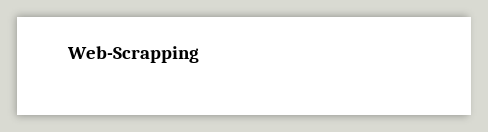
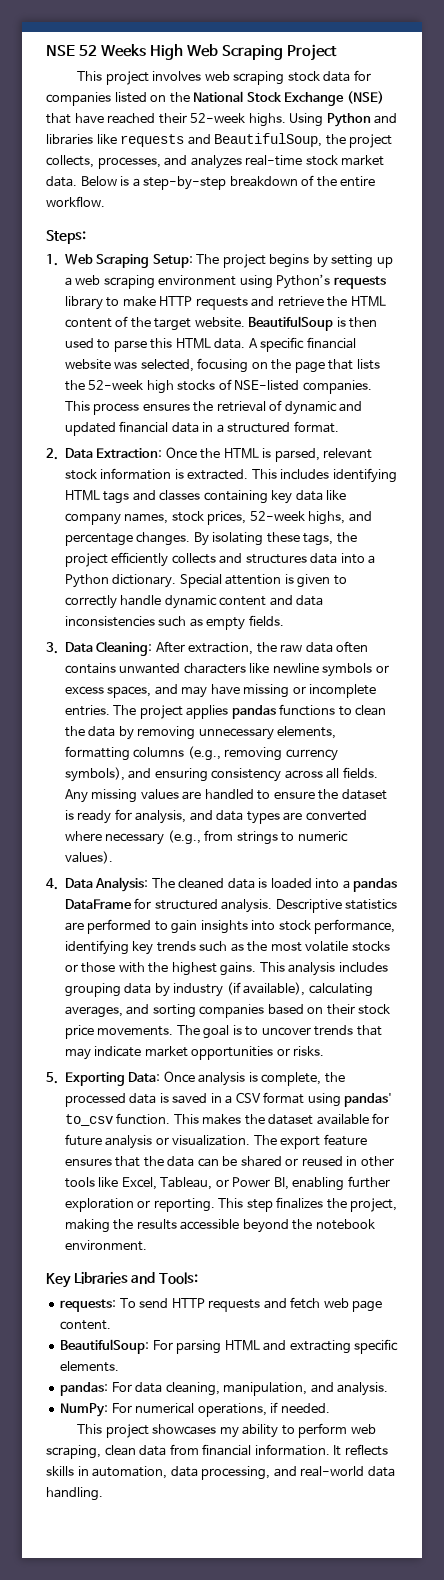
[67,46,199,63] Web-Scrapping -> [46,44,338,61] [77,70,371,85] [46,91,384,106] [46,113,398,127] [46,133,393,148] [46,155,385,169] [46,175,376,190] [46,196,105,207] [46,230,86,244] [46,254,393,268] [64,274,386,289] [64,296,386,310] [64,316,378,331] [64,337,356,352] [64,358,380,373] [64,379,372,394] [64,400,363,415] [64,421,339,436] [46,447,373,462] [64,468,397,483] [64,490,347,504] [64,511,372,525] [64,532,357,546] [64,552,376,567] [64,574,347,588] [64,595,324,609] [64,615,284,630] [46,641,369,656] [64,663,389,677] [64,684,377,698] [64,704,387,719] [64,726,337,740] [64,746,338,761] [64,767,378,782] [64,789,387,803] [64,809,367,824] [64,830,348,845] [64,851,113,864] [46,877,398,892] [64,898,398,913] [64,919,396,934] [64,940,390,955] [64,962,388,976] [64,982,373,997] [64,1004,391,1018] [64,1025,382,1039] [64,1046,325,1060] [46,1071,345,1086] [64,1092,393,1107] [64,1113,390,1126] [64,1134,367,1149] [64,1156,394,1167] [64,1176,390,1191] [64,1197,398,1212] [64,1219,375,1233] [64,1240,147,1251] [46,1272,198,1288] [60,1297,383,1312] [60,1320,112,1330] [60,1339,399,1354] [60,1361,120,1372] [60,1382,389,1396] [60,1402,330,1417] [77,1423,376,1438] [46,1444,388,1459] [46,1466,395,1480] [46,1487,103,1501] NSE 52 Weeks High Web Scraping Project // This project involves web scraping stock data for companies listed on the National Stock Exchange (NSE) that have reached their 52-week highs. Using Python and libraries like requests and BeautifulSoup, the project collects, processes, and analyzes real-time stock market data. Below is a step-by-step breakdown of the entire workflow. // Steps: // 1. Web Scraping Setup: The project begins by setting up a web scraping environment using Python’s requests library to make HTTP requests and retrieve the HTML content of the target website. BeautifulSoup is then used to parse this HTML data. A specific financial website was selected, focusing on the page that lists the 52-week high stocks of NSE-listed companies. This process ensures the retrieval of dynamic and updated financial data in a structured format. // 2. Data Extraction: Once the HTML is parsed, relevant stock information is extracted. This includes identifying HTML tags and classes containing key data like company names, stock prices, 52-week highs, and percentage changes. By isolating these tags, the project efficiently collects and structures data into a Python dictionary. Special attention is given to correctly handle dynamic content and data inconsistencies such as empty fields. // 3. Data Cleaning: After extraction, the raw data often contains unwanted characters like newline symbols or excess spaces, and may have missing or incomplete entries. The project applies pandas functions to clean the data by removing unnecessary elements, formatting columns (e.g., removing currency symbols), and ensuring consistency across all fields. Any missing values are handled to ensure the dataset is ready for analysis, and data types are converted where necessary (e.g., from strings to numeric values). // 4. Data Analysis: The cleaned data is loaded into a pandas DataFrame for structured analysis. Descriptive statistics are performed to gain insights into stock performance, identifying key trends such as the most volatile stocks or those with the highest gains. This analysis includes grouping data by industry (if available), calculating averages, and sorting companies based on their stock price movements. The goal is to uncover trends that may indicate market opportunities or risks. // 5. Exporting Data: Once analysis is complete, the processed data is saved in a CSV format using pandas' to_csv function. This makes the dataset available for future analysis or visualization. The export feature ensures that the data can be shared or reused in other tools like Excel, Tableau, or Power BI, enabling further exploration or reporting. This step finalizes the project, making the results accessible beyond the notebook environment. // Key Libraries and Tools: // requests: To send HTTP requests and fetch web page content. // BeautifulSoup: For parsing HTML and extracting specific elements. // pandas: For data cleaning, manipulation, and analysis. // NumPy: For numerical operations, if needed. // This project showcases my ability to perform web scraping, clean data from financial information. It reflects skills in automation, data processing, and real-world data handling.

